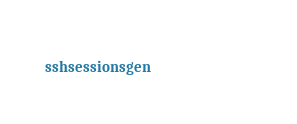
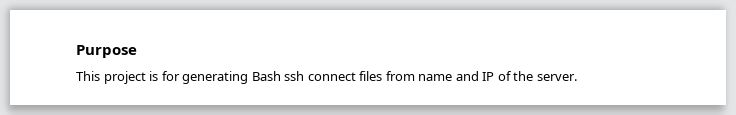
[45,60,151,75] sshsessionsgen -> [76,45,137,58] [76,71,577,84] Purpose // This project is for generating Bash ssh connect files from name and IP of the server.

